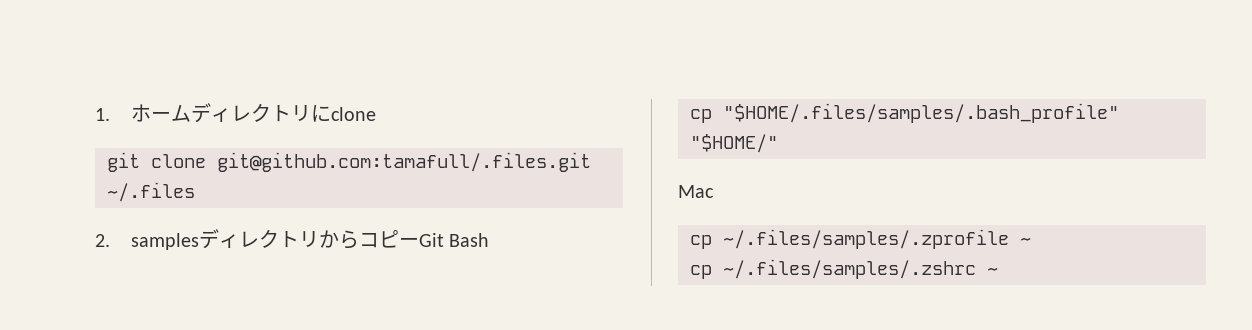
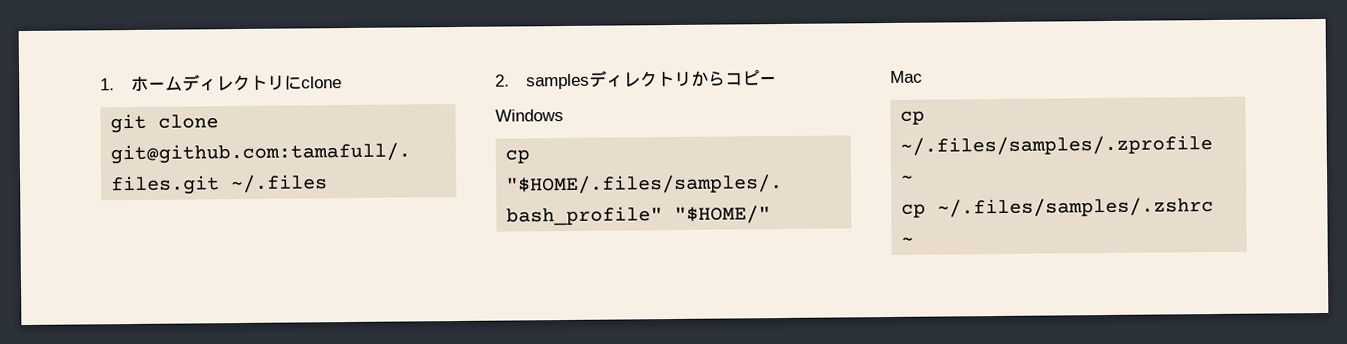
[418,233,489,247] Git Bash -> [495,109,564,122] // Windows

